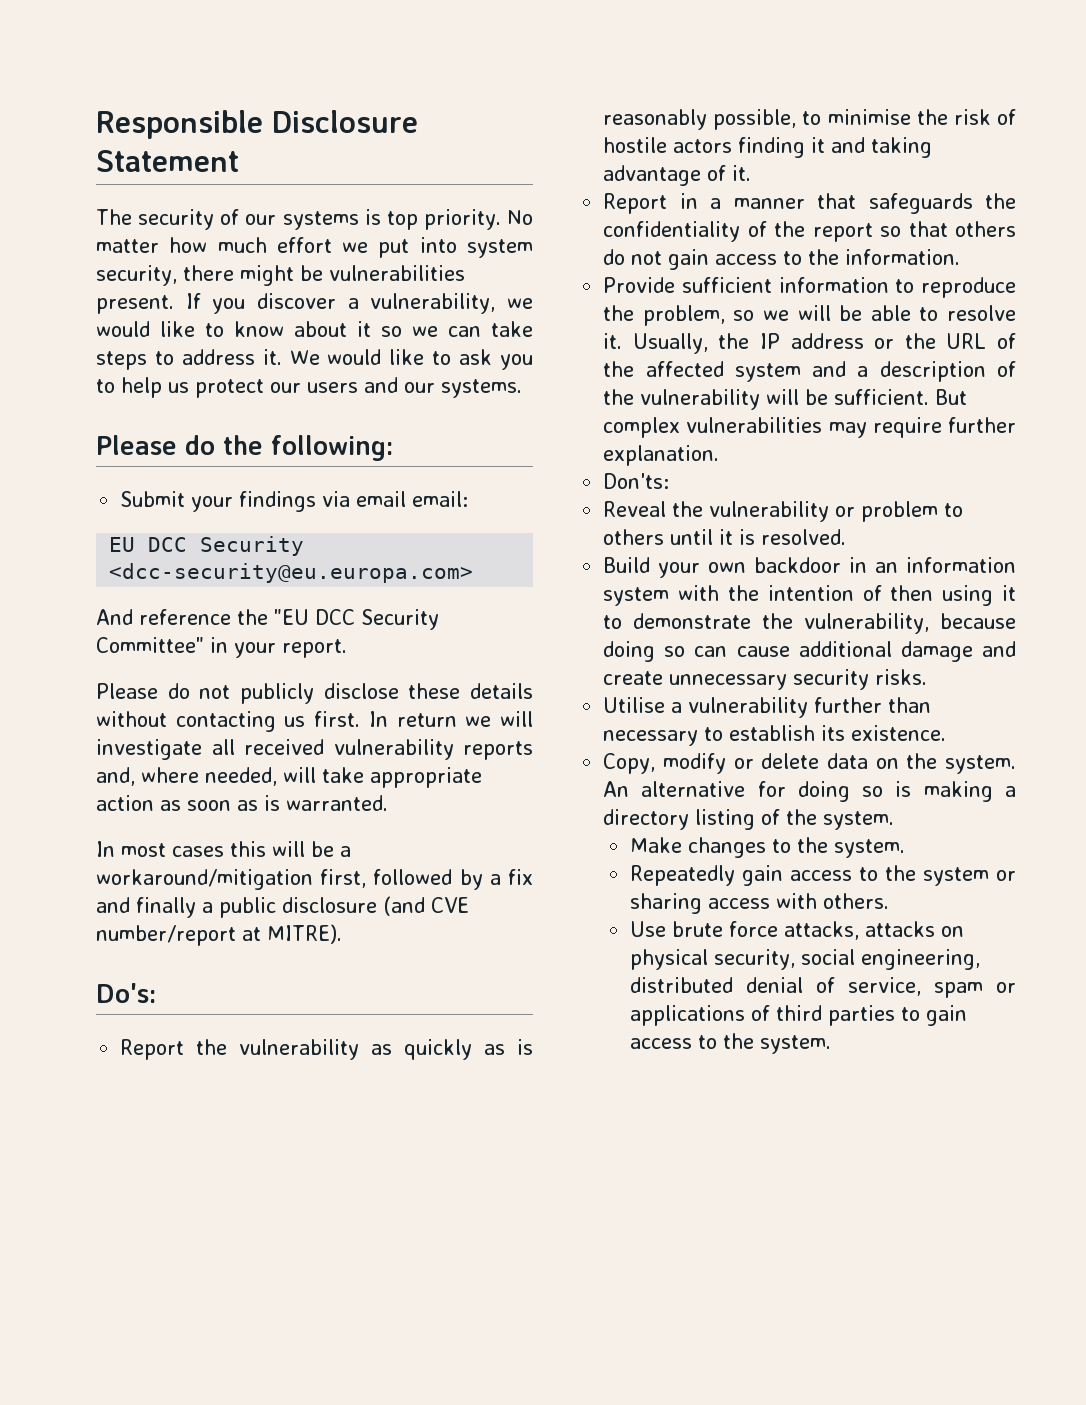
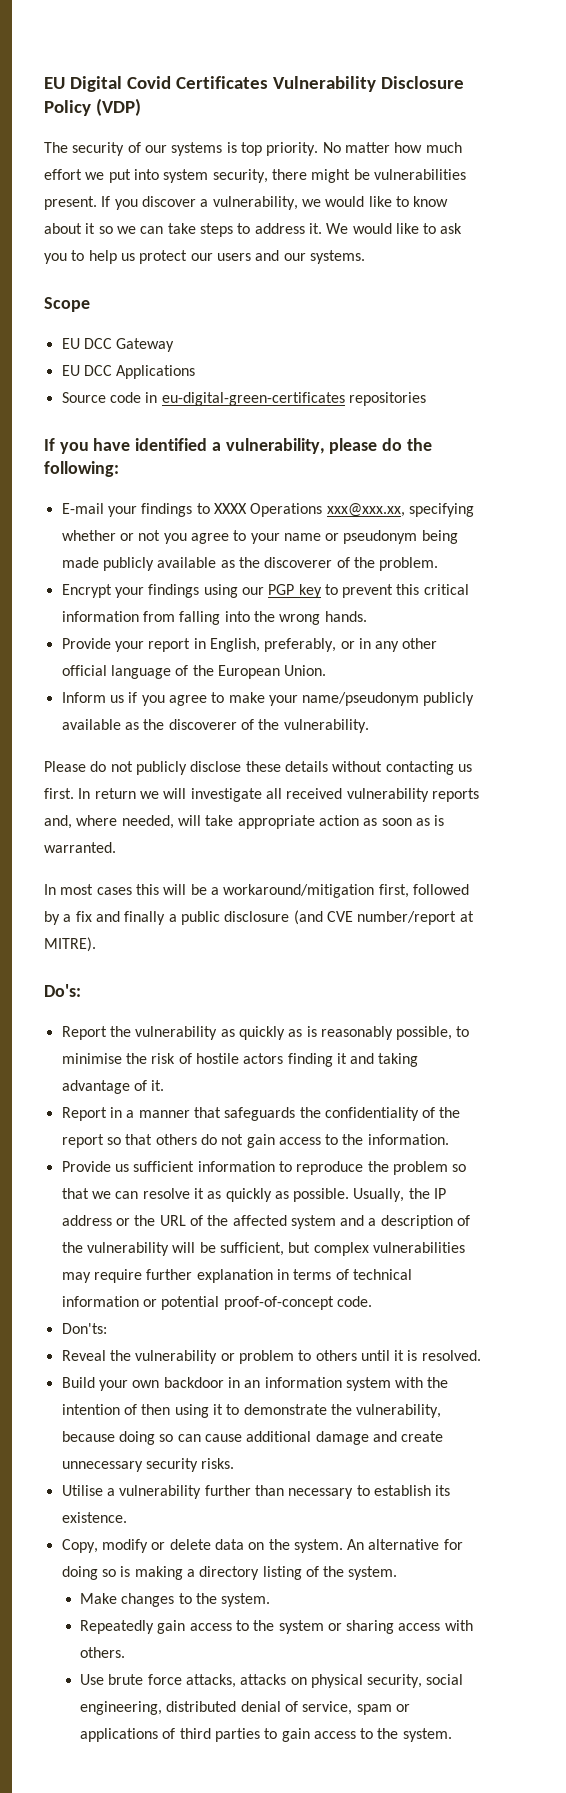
[96,110,418,139] [96,150,239,172] Responsible Disclosure Statement -> [44,76,464,92] [44,98,141,116] EU Digital Covid Certificates Vulnerability Disclosure Policy (VDP)
[96,435,177,455] Please -> [44,297,90,312] [61,338,175,352] [61,365,196,379] [61,392,426,406] [44,438,378,454] Scope // EU DCC Gateway // EU DCC Applications // Source code in eu-digital-green-certificates repositories // If you have identified a vulnerability, please
[120,491,469,512] [109,536,305,556] [109,563,474,583] [96,609,439,630] [96,637,347,658] Submit your findings via email email: // EU DCC Security <dcc-security@eu.europa.com> // And reference the "EU DCC Security Committee" in your report. -> [61,503,474,517] [61,530,458,544] [61,557,439,571] [61,584,469,598] [61,611,367,625] [61,638,438,652] [61,665,327,679] [61,692,475,706] [61,719,369,733] E-mail your findings to XXXX Operations xxx@xxx.xx, specifying whether or not you agree to your name or pseudonym being made publicly available as the discoverer of the problem. // Encrypt your findings using our PGP key to prevent this critical information from falling into the wrong hands. // Provide your report in English, preferably, or in any other official language of the European Union. // Inform us if you agree to make your name/pseudonym publicly available as the discoverer of the vulnerability.
(676, 285) none -> [114,1164,129,1172] us
[642,305,1016,326] [603,333,623,349] problem, so we will be able to resolve it. -> [392,1161,467,1175] [61,1188,350,1202] problem so that we can resolve it as quickly as possible.
[834,389,968,405] sufficient. But -> [219,1242,311,1256] sufficient, but
[603,445,720,466] explanation. -> [196,1269,412,1283] [61,1296,372,1310] explanation in terms of technical information or potential proof-of-concept code.

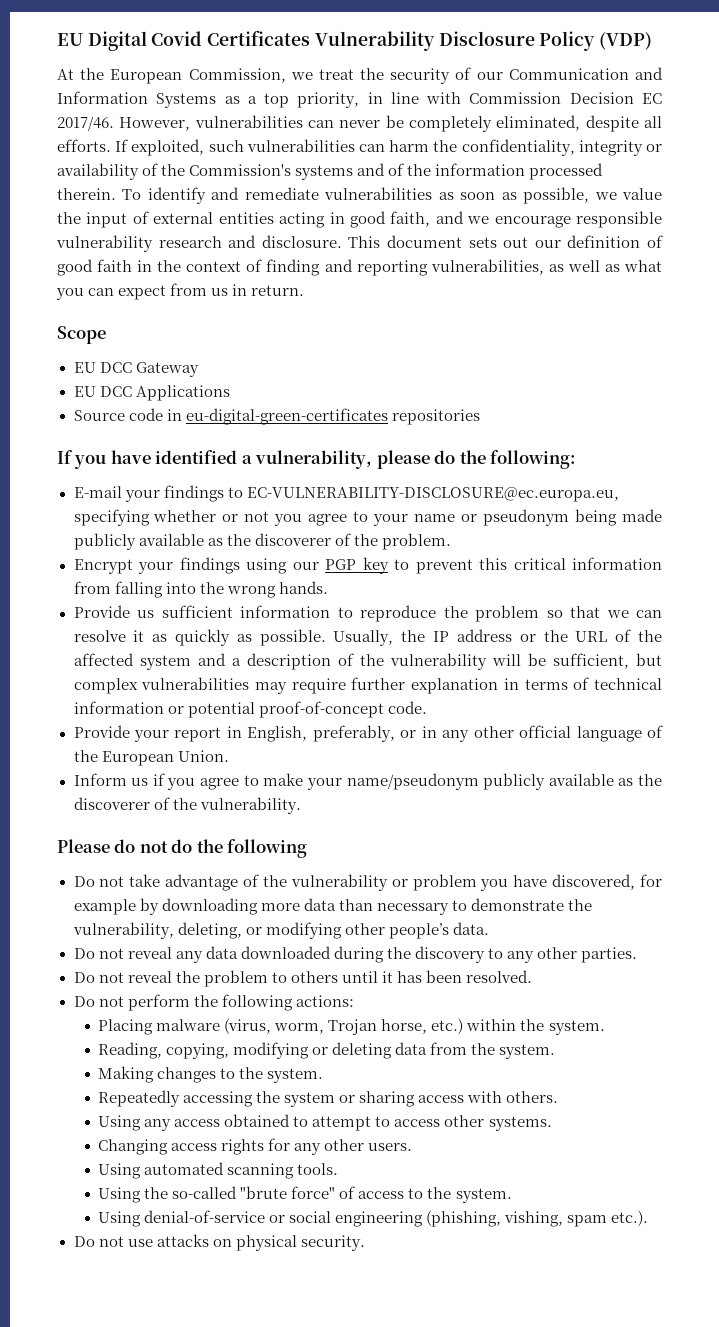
[44,142,462,156] [44,169,466,183] [44,196,449,210] [44,223,463,237] [44,250,365,264] The security of our systems is top priority. No matter how much effort we put into system security, there might be vulnerabilities present. If you discover a vulnerability, we would like to know about it so we can take steps to address it. We would like to ask you to help us protect our users and our systems. -> [57,67,663,84] [57,91,662,108] [57,115,662,132] [57,139,662,156] [57,163,604,180] [57,187,662,204] [57,211,663,228] [56,235,664,252] [57,259,663,276] [56,283,305,300] At the European Commission, we treat the security of our Communication and Information Systems as a top priority, in line with Commission Decision EC 2017/46. However, vulnerabilities can never be completely eliminated, despite all efforts. If exploited, such vulnerabilities can harm the confidentiality, integrity or availability of the Commission's systems and of the information processed therein. To identify and remediate vulnerabilities as soon as possible, we value the input of external entities acting in good faith, and we encourage responsible vulnerability research and disclosure. This document sets out our definition of good faith in the context of finding and reporting vulnerabilities, as well as what you can expect from us in return.
[213,503,405,517] XXXX Operations xxx@xxx.xx, -> [246,487,619,502] EC-VULNERABILITY-DISCLOSURE@ec.europa.eu,
[61,638,438,652] [61,665,327,679] [61,692,475,706] [61,719,369,733] [44,761,472,775] [44,788,479,802] [44,815,445,829] [44,842,116,853] [44,884,469,898] [44,910,474,925] [44,937,96,952] [44,984,81,997] [61,1026,470,1040] [61,1053,419,1067] [61,1080,165,1094] [61,1107,461,1121] [61,1134,449,1148] // Provide your report in English, preferably, or in any other official language of the European Union. // Inform us if you agree to make your name/pseudonym publicly available as the discoverer of the vulnerability. // Please do not publicly disclose these details without contacting us first. In return we will investigate all received vulnerability reports and, where needed, will take appropriate action as soon as is warranted. // In most cases this will be a workaround/mitigation first, followed by a fix and finally a public disclosure (and CVE number/report at MITRE). // Do's: // Report the vulnerability as quickly as is reasonably possible, to minimise the risk of hostile actors finding it and taking advantage of it. // Report in a manner that safeguards the confidentiality of the report so that others do not gain access to the information. -> (328, 587) none
[61,1323,107,1334] [61,1350,235,1364] Don'ts: // Reveal the vulnerability or -> [73,725,663,742] [73,750,229,766] [73,773,662,790] [73,797,301,814] [57,839,308,858] [73,874,662,891] [73,898,592,915] [72,922,489,939] [73,946,638,963] [73,971,200,983] Provide your report in English, preferably, or in any other official language of the European Union. // Inform us if you agree to make your name/pseudonym publicly available as the discoverer of the vulnerability. // Please do not do the following // Do not take advantage of the vulnerability or problem you have discovered, for example by downloading more data than necessary to demonstrate the vulnerability, deleting, or modifying other people’s data. // Do not reveal any data downloaded during the discovery to any other parties. // Do not reveal the
[407,1350,418,1361] is -> [396,970,463,983] has been
[61,1377,449,1391] [61,1404,442,1418] [61,1431,444,1445] [61,1458,235,1472] [61,1485,451,1499] [61,1512,127,1523] [61,1539,463,1553] [61,1566,398,1580] [79,1593,117,1604] Build your own backdoor in an information system with the intention of then using it to demonstrate the vulnerability, because doing so can cause additional damage and create unnecessary security risks. // Utilise a vulnerability further than necessary to establish its existence. // Copy, modify or delete data on the system. An alternative for doing so is making a directory listing of the system. // Make -> [73,994,354,1011] [98,1018,605,1035] [98,1042,556,1059] [98,1066,155,1083] Do not perform the following actions: // Placing malware (virus, worm, Trojan horse, etc.) within the system. // Reading, copying, modifying or deleting data from the system. // Making
[157,1620,249,1634] gain access to -> [183,1091,254,1107] accessing
[79,1674,464,1688] [79,1701,410,1715] [79,1728,452,1742] Use brute force attacks, attacks on physical security, social engineering, distributed denial of service, spam or applications of third parties to gain access to the system. -> [98,1114,552,1131] [98,1138,413,1155] [98,1162,339,1179] [98,1186,512,1203] [98,1210,649,1227] [73,1234,365,1251] Using any access obtained to attempt to access other systems. // Changing access rights for any other users. // Using automated scanning tools. // Using the so-called "brute force" of access to the system. // Using denial-of-service or social engineering (phishing, vishing, spam etc.). // Do not use attacks on physical security.

